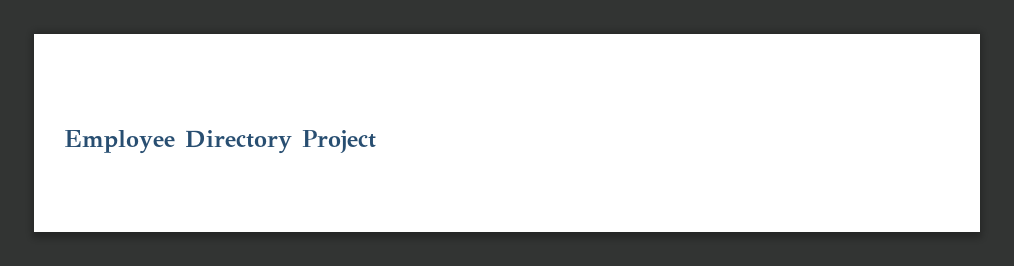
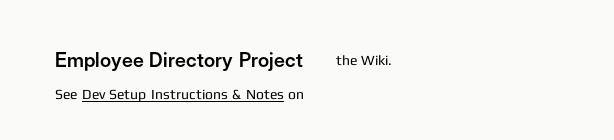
(376, 141) none -> [55,89,304,102] [336,55,392,66] // See Dev Setup Instructions & Notes on the Wiki.

